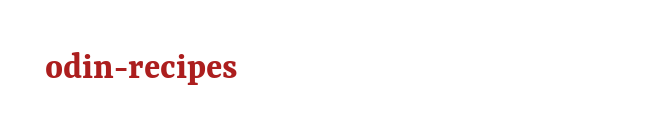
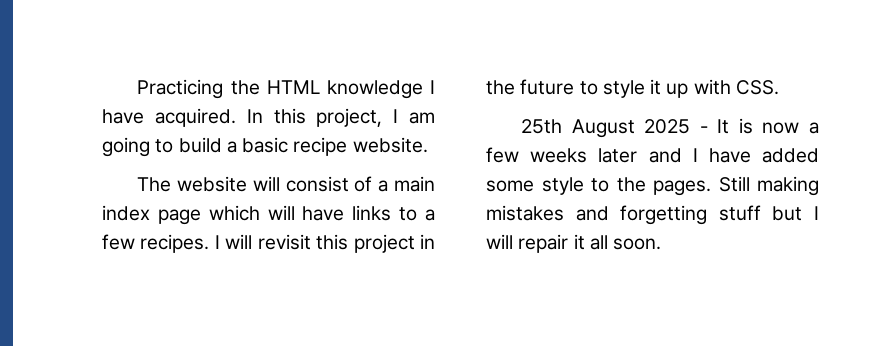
[45,52,237,85] odin-recipes -> [137,79,436,99] [102,108,435,127] [102,137,428,157] [137,176,436,192] [102,205,435,225] [102,234,435,253] [486,79,779,98] [521,118,819,138] [486,147,819,163] [486,176,819,196] [486,205,819,225] [486,234,662,253] Practicing the HTML knowledge I have acquired. In this project, I am going to build a basic recipe website. // The website will consist of a main index page which will have links to a few recipes. I will revisit this project in the future to style it up with CSS. // 25th August 2025 - It is now a few weeks later and I have added some style to the pages. Still making mistakes and forgetting stuff but I will repair it all soon.

